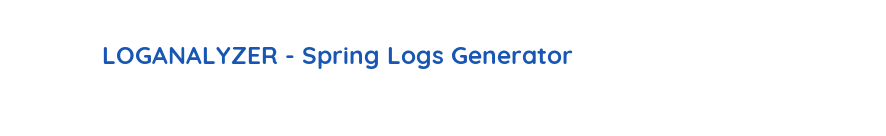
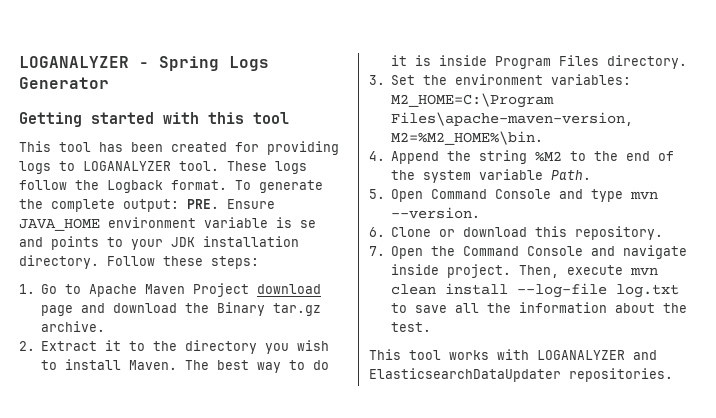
(573, 55) none -> [19,112,289,127] [19,141,339,155] [19,161,307,174] [19,180,323,193] [19,199,275,212] [19,217,316,231] [19,236,299,250] [19,255,259,269] [19,283,322,297] [41,302,322,316] [41,321,106,332] [19,340,330,354] [41,359,330,373] [391,55,688,69] [369,74,632,85] [391,93,555,108] [391,112,634,126] [391,131,544,145] [369,150,675,164] [391,169,592,183] [369,189,659,202] [391,207,481,219] [369,226,664,240] [369,245,688,259] [391,264,659,278] [391,283,680,298] [391,302,688,313] [391,322,432,332] [369,349,657,360] [369,368,673,382] // Getting started with this tool // This tool has been created for providing logs to LOGANALYZER tool. These logs follow the Logback format. To generate the complete output: PRE. Ensure JAVA_HOME environment variable is se and points to your JDK installation directory. Follow these steps: // 1. Go to Apache Maven Project download page and download the Binary tar.gz archive. // 2. Extract it to the directory you wish to install Maven. The best way to do it is inside Program Files directory. // 3. Set the environment variables: M2_HOME=C:\Program Files\apache-maven-version, M2=%M2_HOME%\bin. // 4. Append the string %M2 to the end of the system variable Path. // 5. Open Command Console and type mvn --version. // 6. Clone or download this repository. // 7. Open the Command Console and navigate inside project. Then, execute mvn clean install --log-file log.txt to save all the information about the test. // This tool works with LOGANALYZER and ElasticsearchDataUpdater repositories.

